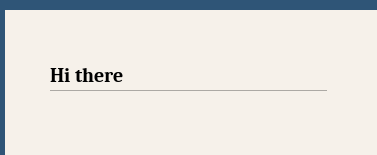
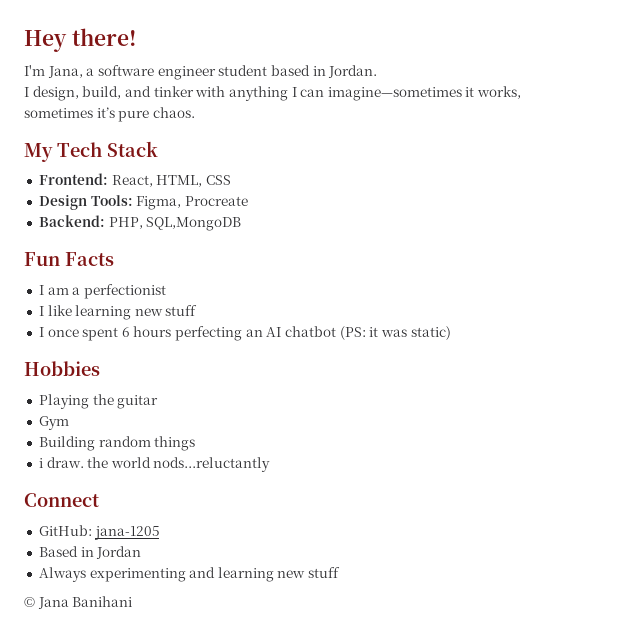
[50,67,124,82] Hi there -> [24,28,136,52] [24,65,378,80] [24,86,522,101] [24,107,195,122] [24,141,158,162] [38,173,231,187] [38,195,248,210] [38,215,242,231] [24,252,114,266] [38,284,166,299] [38,305,198,320] [38,326,451,341] [24,361,100,376] [38,394,159,409] [38,416,69,430] [38,436,196,451] [38,457,271,472] [24,493,99,507] [38,525,160,540] [38,546,142,559] [38,567,341,582] [24,596,133,609] Hey there! // I'm Jana, a software engineer student based in Jordan. // I design, build, and tinker with anything I can imagine—sometimes it works, sometimes it’s pure chaos. // My Tech Stack // Frontend: React, HTML, CSS // Design Tools: Figma, Procreate // Backend: PHP, SQL,MongoDB // Fun Facts // I am a perfectionist // I like learning new stuff // I once spent 6 hours perfecting an AI chatbot (PS: it was static) // Hobbies // Playing the guitar // Gym // Building random things // i draw. the world nods...reluctantly // Connect // GitHub: jana-1205 // Based in Jordan // Always experimenting and learning new stuff // © Jana Banihani

